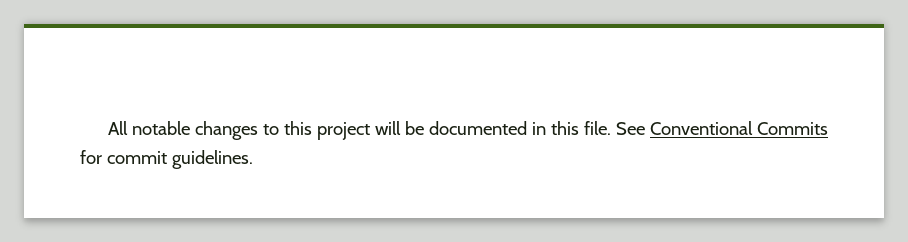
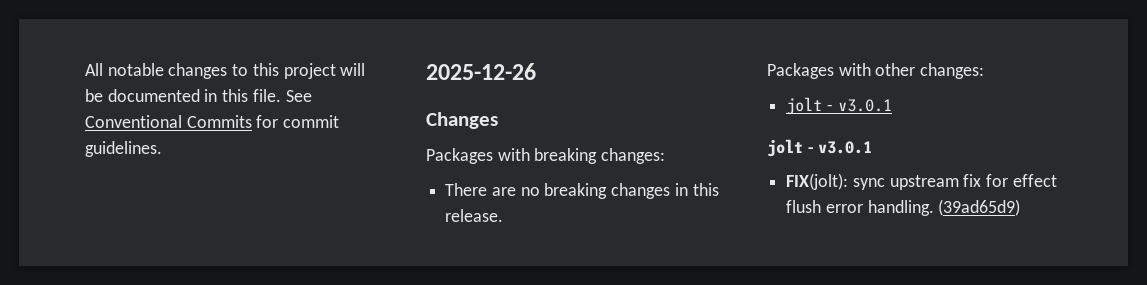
(253, 159) none -> [426,63,536,80] [426,112,498,129] [426,148,666,164] [445,183,719,199] [445,209,504,222] [767,63,985,79] [786,97,892,115] [767,139,873,157] [786,173,1057,190] [786,199,1021,216] // 2025-12-26 // Changes // Packages with breaking changes: // There are no breaking changes in this release. // Packages with other changes: // jolt - v3.0.1 // jolt - v3.0.1 // FIX(jolt): sync upstream fix for effect flush error handling. (39ad65d9)

